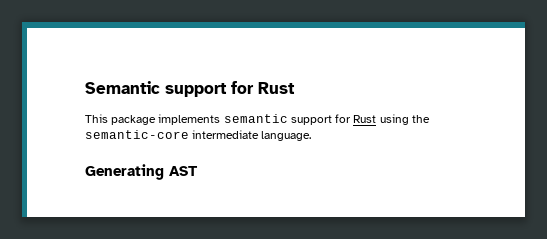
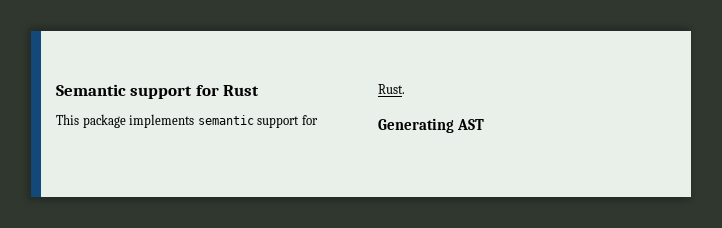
[353,114,430,125] [85,130,312,141] Rust using the semantic-core intermediate language. -> [378,84,405,94] Rust.

